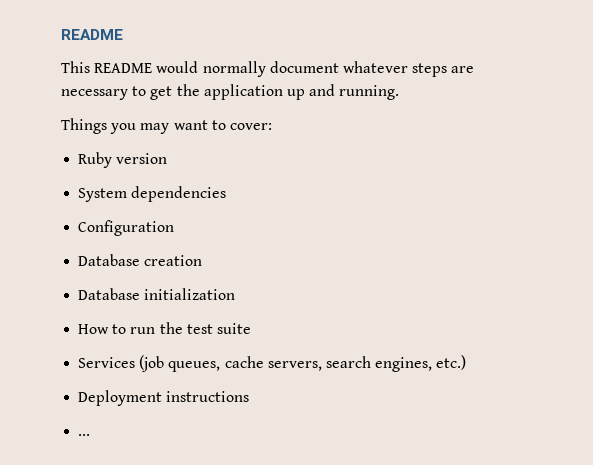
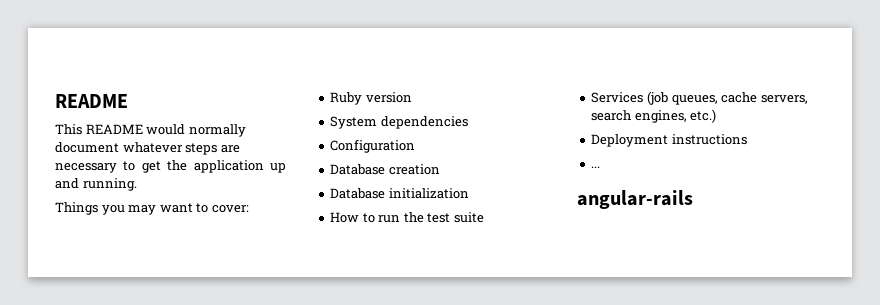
(91, 435) none -> [577,190,693,209] // angular-rails

